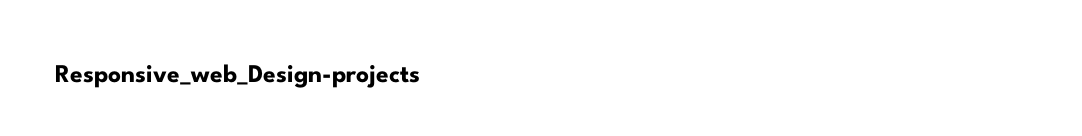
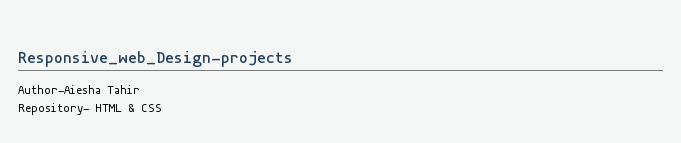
(420, 76) none -> [18,85,140,94] [18,103,162,115] // Author-Aiesha Tahir // Repository- HTML & CSS

